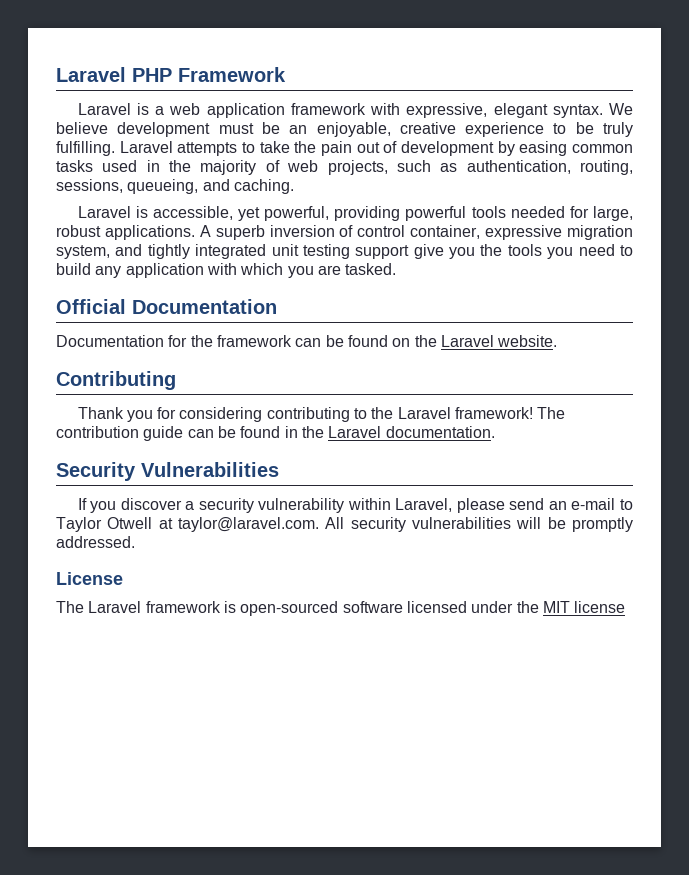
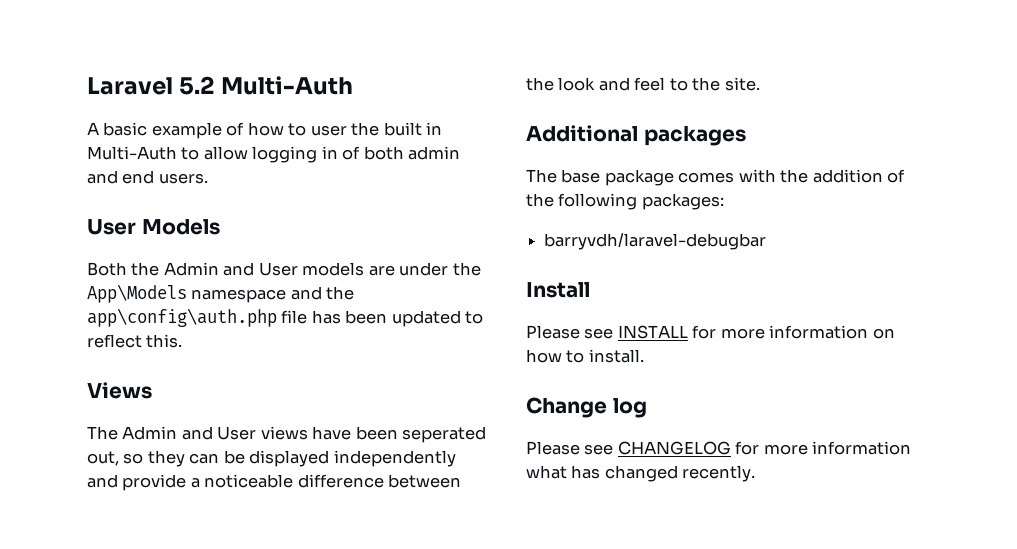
[56,67,286,82] [77,103,634,118] [56,122,633,137] [56,141,633,156] [56,160,634,175] [56,179,294,194] [77,206,633,221] [56,225,634,240] [56,244,633,259] [56,263,397,278] [56,299,277,314] [56,335,558,347] [56,371,176,390] [77,407,566,422] [56,426,495,441] [56,462,279,481] [77,498,633,513] [56,517,633,532] [56,536,135,548] [56,572,123,585] [56,601,626,616] Laravel PHP Framework // Laravel is a web application framework with expressive, elegant syntax. We believe development must be an enjoyable, creative experience to be truly fulfilling. Laravel attempts to take the pain out of development by easing common tasks used in the majority of web projects, such as authentication, routing, sessions, queueing, and caching. // Laravel is accessible, yet powerful, providing powerful tools needed for large, robust applications. A superb inversion of control container, expressive migration system, and tightly integrated unit testing support give you the tools you need to build any application with which you are tasked. // Official Documentation // Documentation for the framework can be found on the Laravel website. // Contributing // Thank you for considering contributing to the Laravel framework! The contribution guide can be found in the Laravel documentation. // Security Vulnerabilities // If you discover a security vulnerability within Laravel, please send an e-mail to Taylor Otwell at taylor@laravel.com. All security vulnerabilities will be promptly addressed. // License // The Laravel framework is open-sourced software licensed under the MIT license -> [87,76,354,95] [87,122,443,139] [87,146,461,163] [87,170,208,184] [87,219,220,235] [87,262,481,276] [87,284,355,303] [87,308,484,327] [87,334,183,348] [87,382,152,399] [87,426,487,443] [87,450,456,467] [87,474,462,491] [526,77,760,91] [526,125,746,146] [526,169,906,186] [526,193,724,210] [544,233,767,250] [526,282,590,298] [526,325,895,339] [526,349,644,363] [526,397,647,418] [526,441,912,455] [526,465,756,482] Laravel 5.2 Multi-Auth // A basic example of how to user the built in Multi-Auth to allow logging in of both admin and end users. // User Models // Both the Admin and User models are under the App\Models namespace and the app\config\auth.php file has been updated to reflect this. // Views // The Admin and User views have been seperated out, so they can be displayed independently and provide a noticeable difference between the look and feel to the site. // Additional packages // The base package comes with the addition of the following packages: // barryvdh/laravel-debugbar // Install // Please see INSTALL for more information on how to install. // Change log // Please see CHANGELOG for more information what has changed recently.

